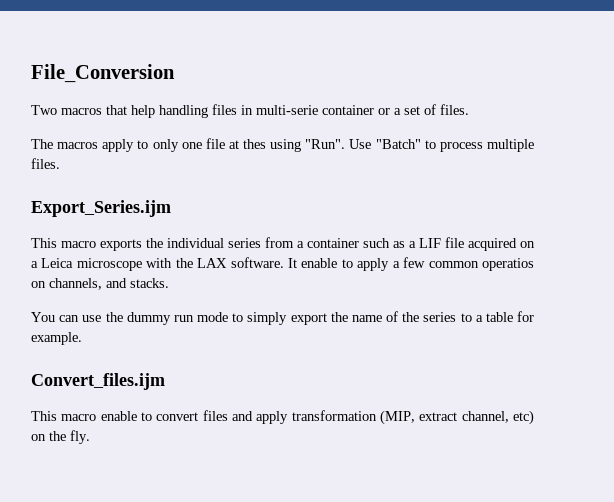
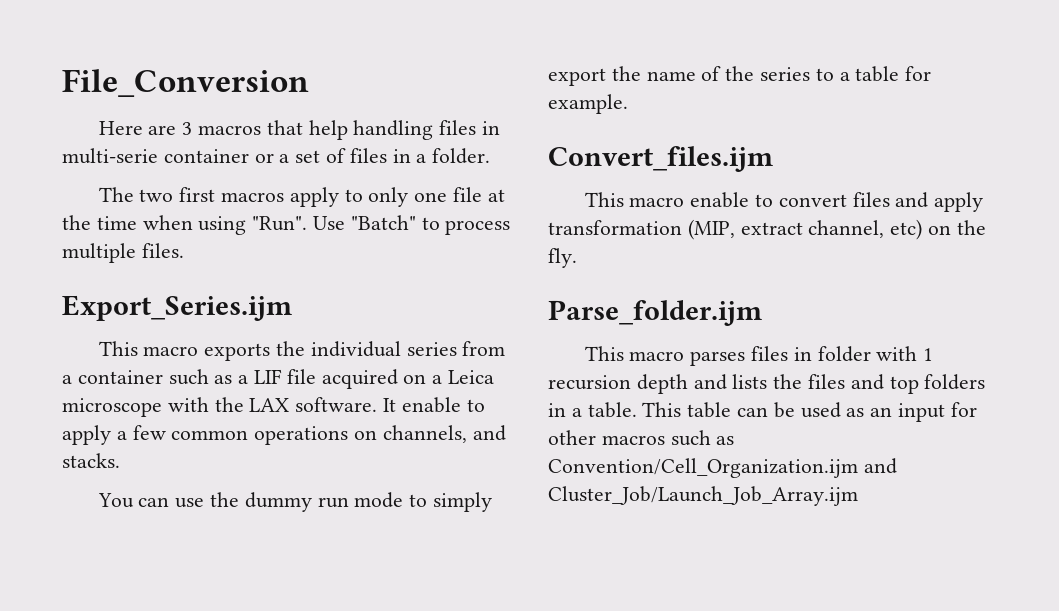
[31,105,57,115] Two -> [98,121,193,135] Here are 3
[440,104,469,115] files. -> [349,148,491,164] files in a folder.
(53, 144) none -> [139,187,216,202] two first
[243,139,267,149] thes -> [62,215,193,230] the time when
[482,258,534,271] operatios -> [254,426,349,445] operations
(90, 437) none -> [548,300,762,326] [584,346,934,366] [548,374,986,394] [548,402,977,422] [548,430,735,446] [548,458,897,478] [548,486,858,506] // Parse_folder.ijm // This macro parses files in folder with 1 recursion depth and lists the files and top folders in a table. This table can be used as an input for other macros such as Convention/Cell_Organization.ijm and Cluster_Job/Launch_Job_Array.ijm

